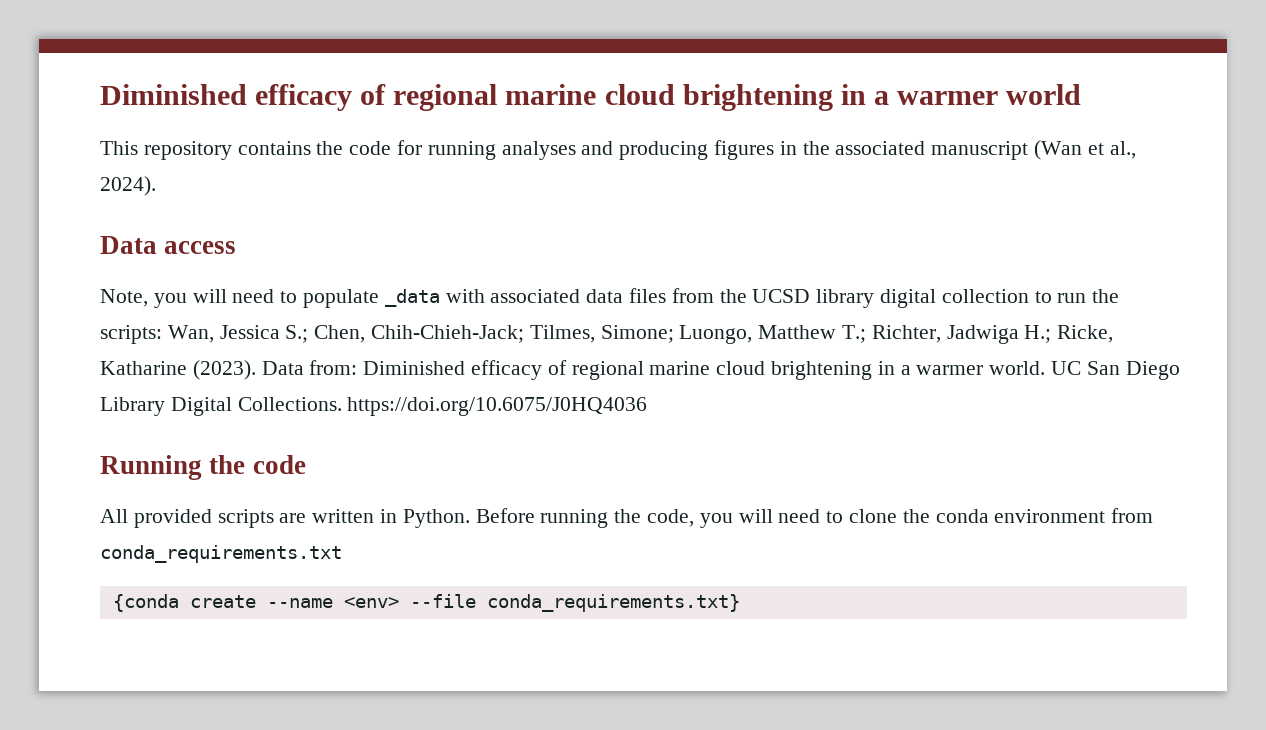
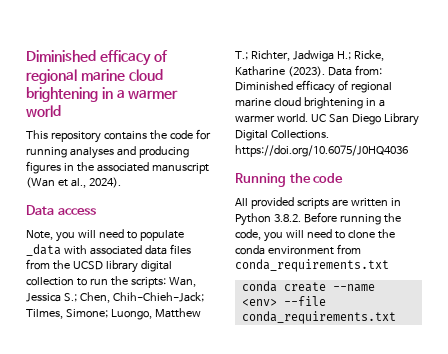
[402,509,470,528] Python. -> [235,213,301,226] Python 3.8.2.
[112,594,179,612] {conda -> [241,281,277,292] conda
[486,594,740,612] conda_requirements.txt} -> [241,311,396,324] conda_requirements.txt

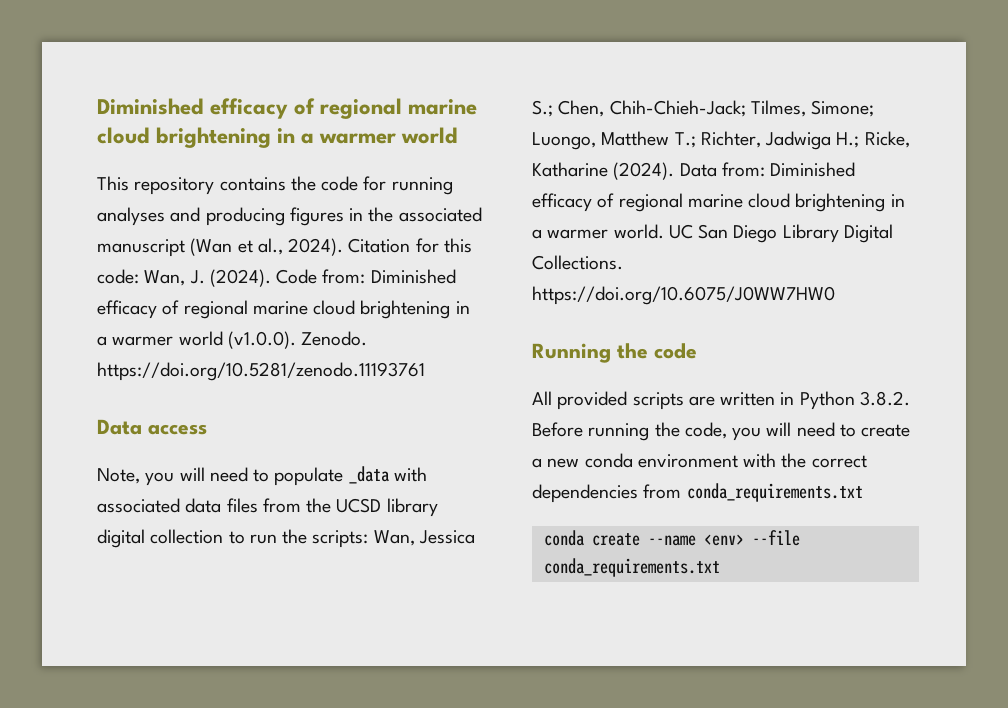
(121, 182) none -> [348,238,472,253] [97,269,456,287] [97,300,470,319] [97,331,368,349] [97,362,425,381] Citation for this code: Wan, J. (2024). Code from: Diminished efficacy of regional marine cloud brightening in a warmer world (v1.0.0). Zenodo. https://doi.org/10.5281/zenodo.11193761
[287,66,325,77] (2023). -> [613,162,675,180] (2024).
[235,145,408,157] https://doi.org/10.6075/J0HQ4036 -> [532,286,835,305] https://doi.org/10.6075/J0WW7HW0
[347,229,395,239] [235,245,334,255] clone the conda environment -> [861,424,911,437] [532,453,867,468] [532,484,638,503] create a new conda environment with the correct dependencies

